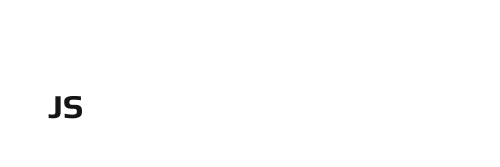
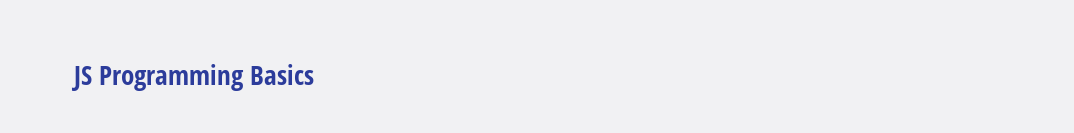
(83, 107) none -> [99,64,315,91] Programming Basics

